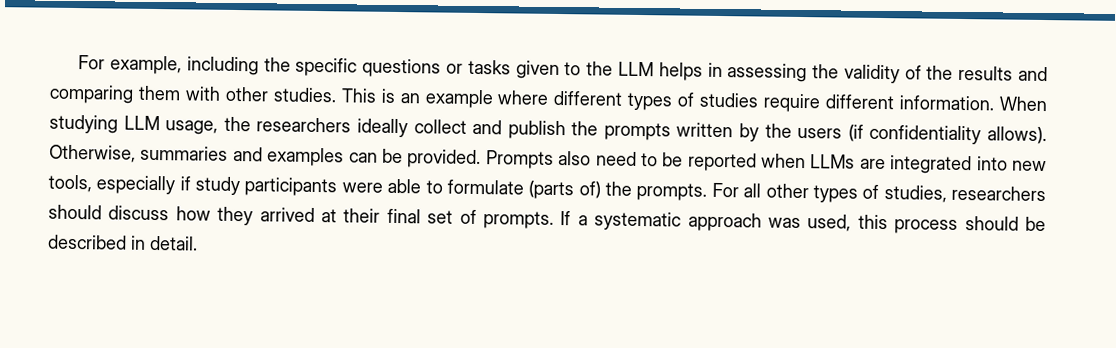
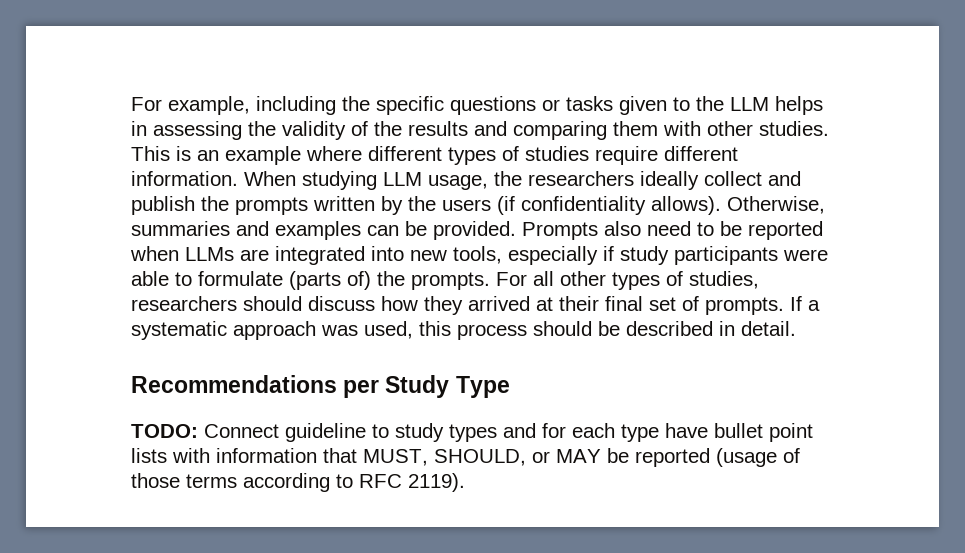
(198, 243) none -> [131,375,510,398] [131,423,813,442] [131,448,800,467] [131,473,465,492] // Recommendations per Study Type // TODO: Connect guideline to study types and for each type have bullet point lists with information that MUST, SHOULD, or MAY be reported (usage of those terms according to RFC 2119).

